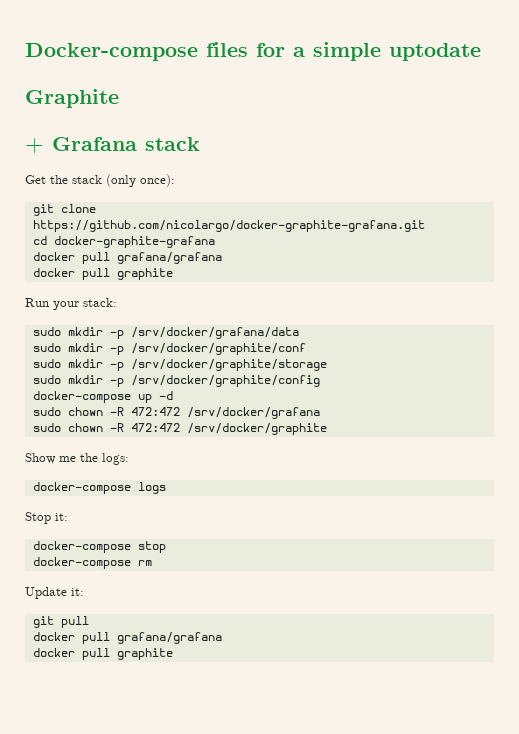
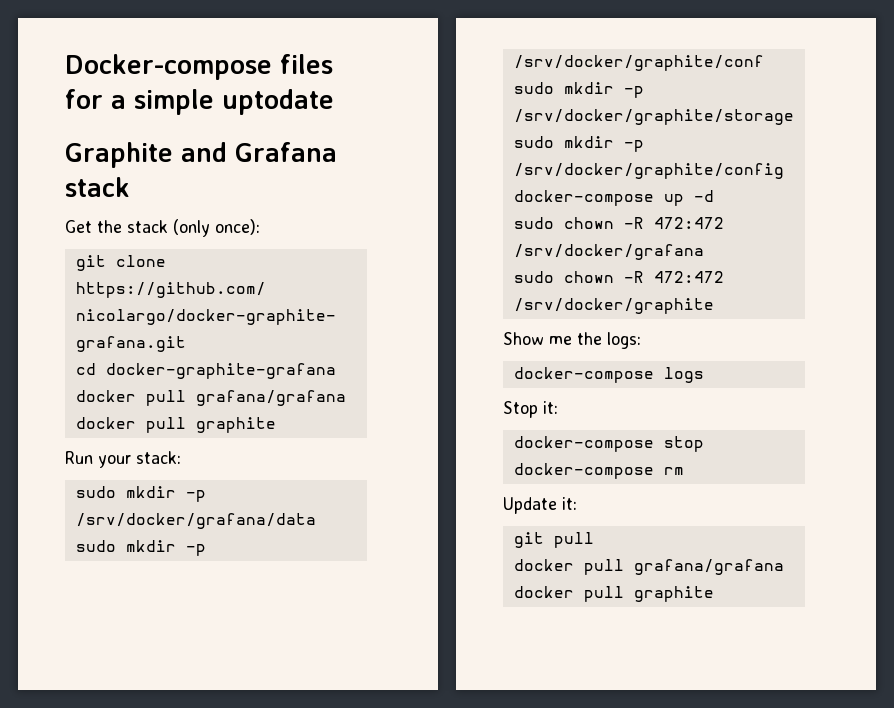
[25,138,44,153] // + -> [181,142,227,162] and

